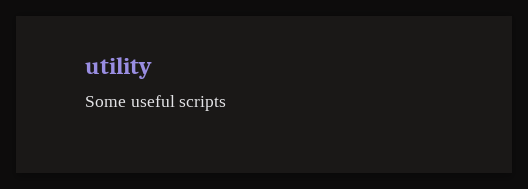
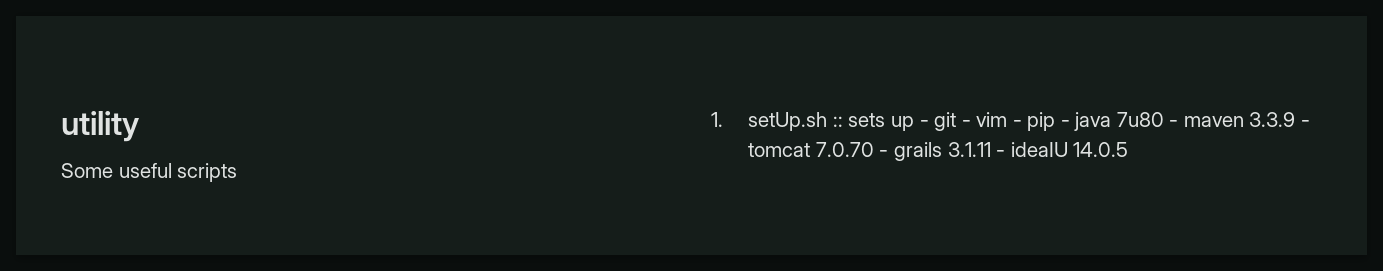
(227, 103) none -> [711,112,1310,131] [748,142,1129,161] // 1. setUp.sh :: sets up - git - vim - pip - java 7u80 - maven 3.3.9 - tomcat 7.0.70 - grails 3.1.11 - ideaIU 14.0.5

